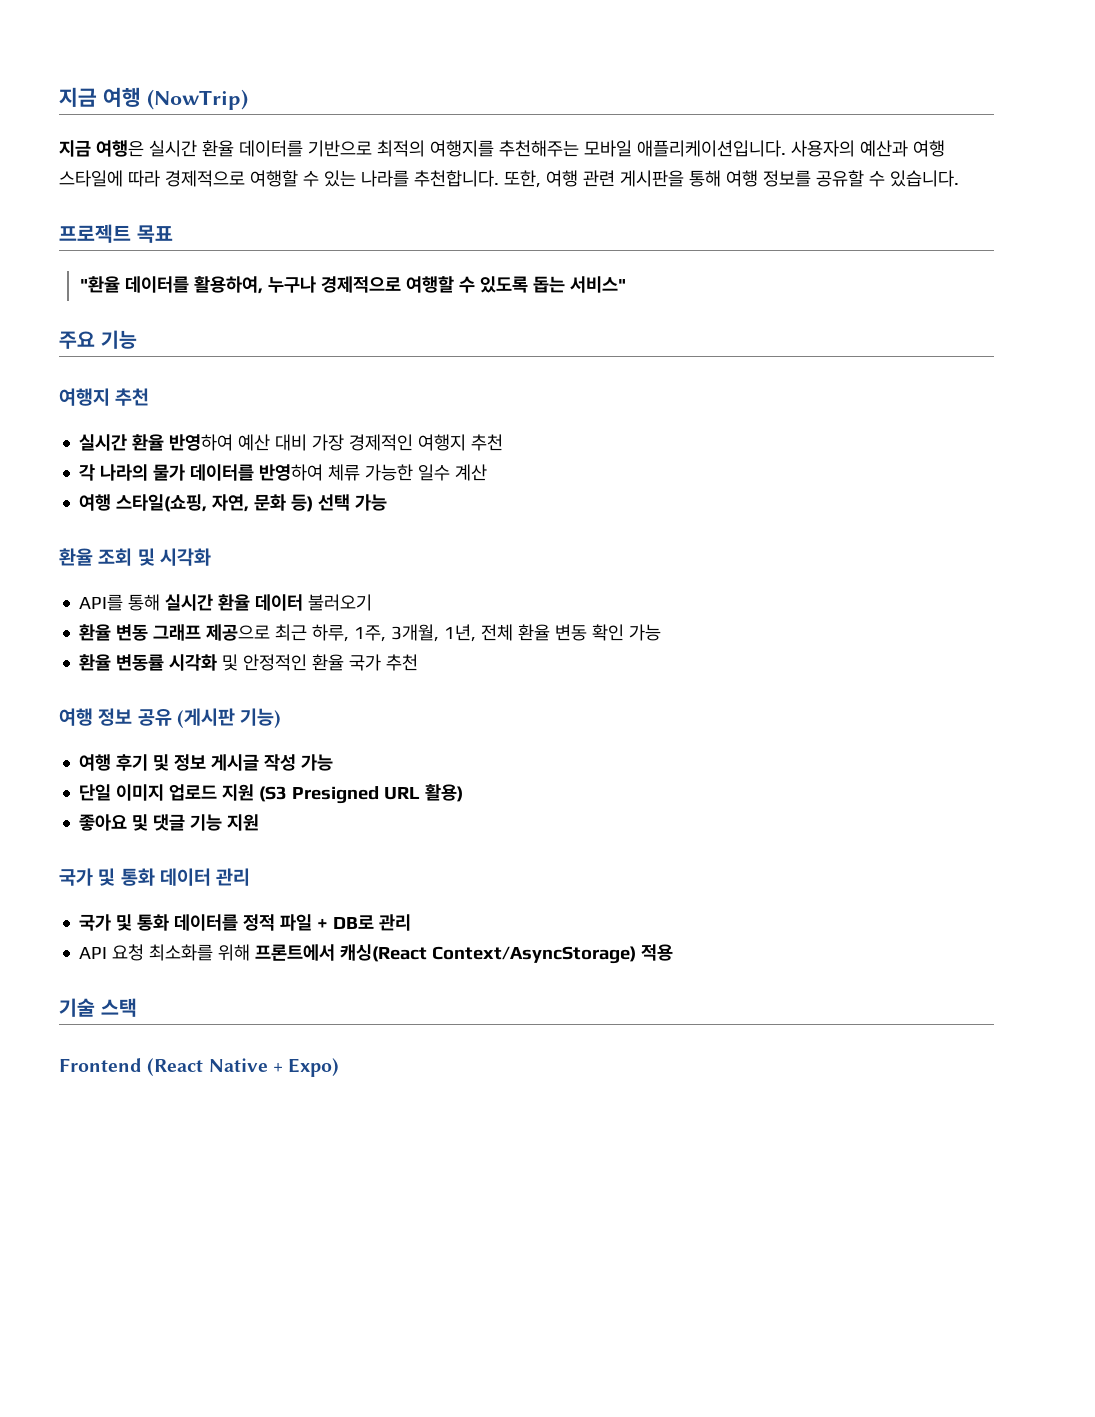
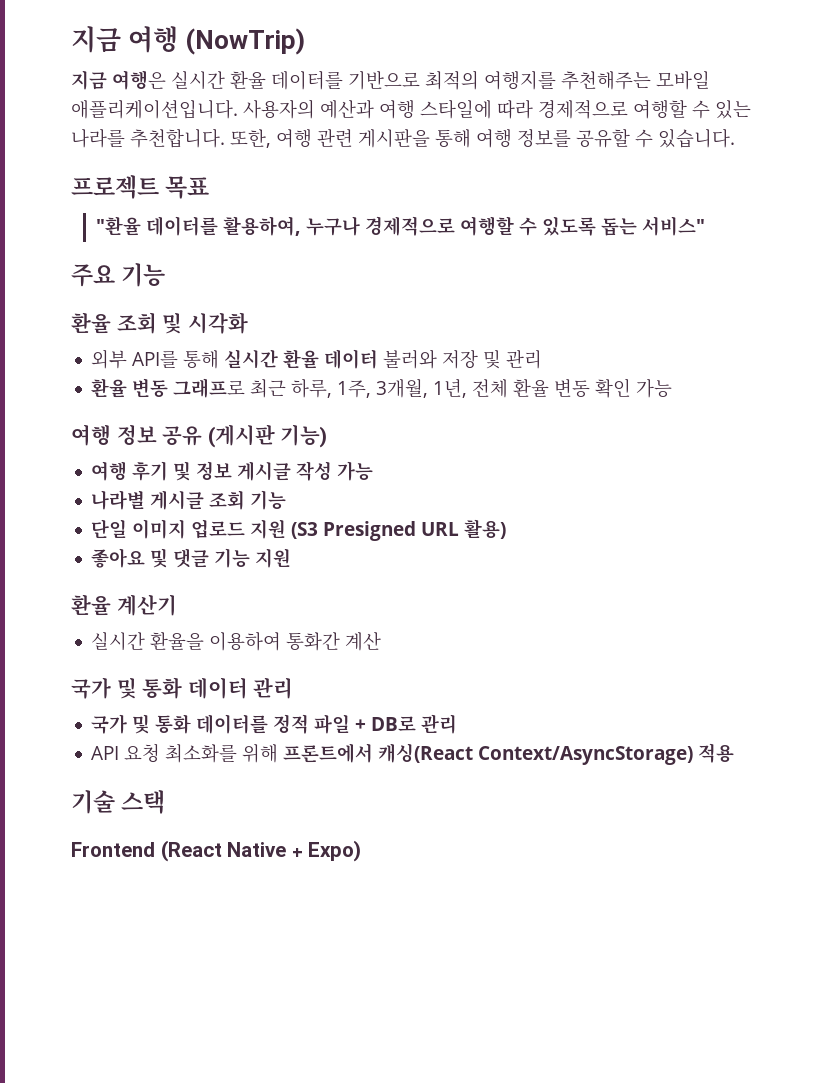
[59,388,150,406] [79,434,504,451] [79,464,488,481] [79,494,388,512] // 여행지 추천 // 실시간 환율 반영하여 예산 대비 가장 경제적인 여행지 추천 // 각 나라의 물가 데이터를 반영하여 체류 가능한 일수 계산 // 여행 스타일(쇼핑, 자연, 문화 등) 선택 가능 -> (166, 275) none
(211, 557) none -> [91,349,128,369] 외부
[308,594,373,611] [79,624,271,641] 불러오기 // 환율 변동 그래프 제공으로 -> [383,349,543,369] [91,378,246,398] 불러와 저장 및 관리 // 환율 변동 그래프로
[79,654,419,671] // 환율 변동률 시각화 및 안정적인 환율 국가 추천 -> (673, 388) none
(334, 762) none -> [91,490,287,510] // 나라별 게시글 조회 기능
(260, 822) none -> [71,594,177,616] [91,632,382,651] // 환율 계산기 // 실시간 환율을 이용하여 통화간 계산

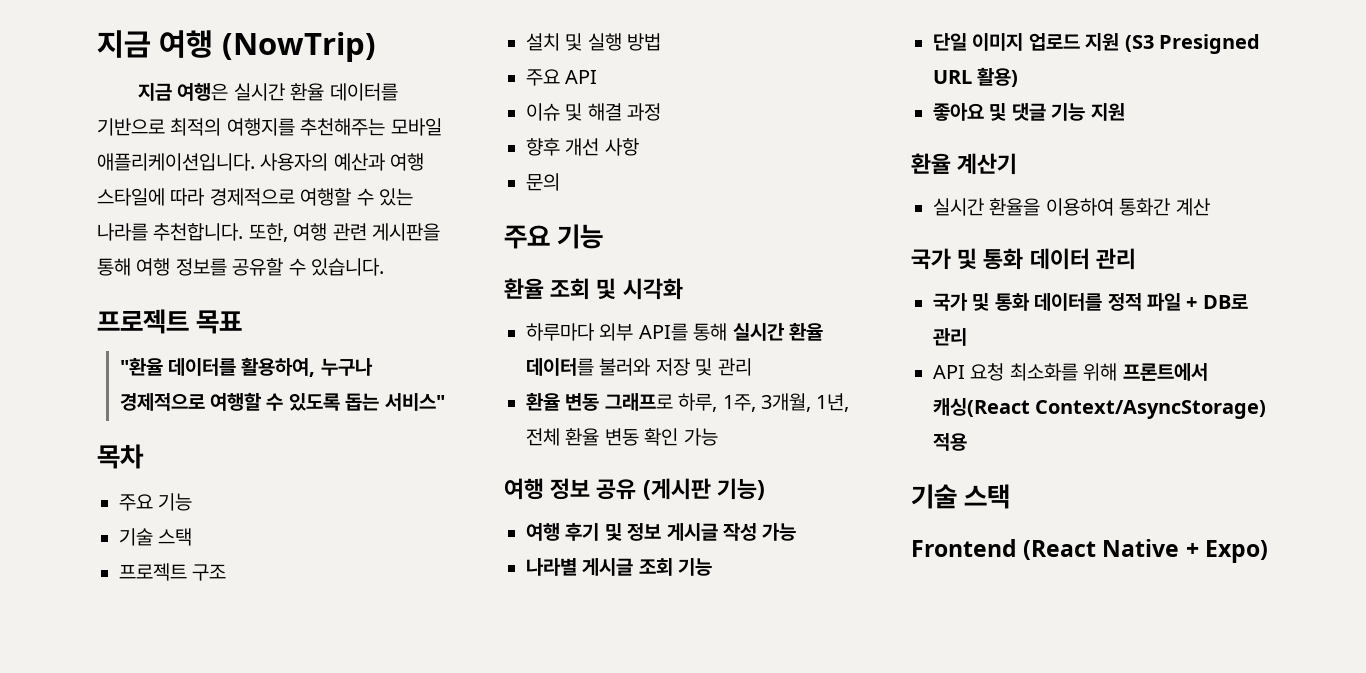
(705, 226) none -> [97,444,144,469] [119,493,193,511] [119,528,193,546] [119,563,227,581] [526,33,662,51] [526,69,598,86] [526,103,662,121] [526,138,639,156] [526,173,560,191] // 목차 // 주요 기능 // 기술 스택 // 프로젝트 구조 // 설치 및 실행 방법 // 주요 API // 이슈 및 해결 과정 // 향후 개선 사항 // 문의
(248, 323) none -> [526,323,595,341] 하루마다
[324,349,379,369] 데이터 -> [526,358,594,376] 데이터를
[250,379,287,398] 최근 -> (673, 402) none

